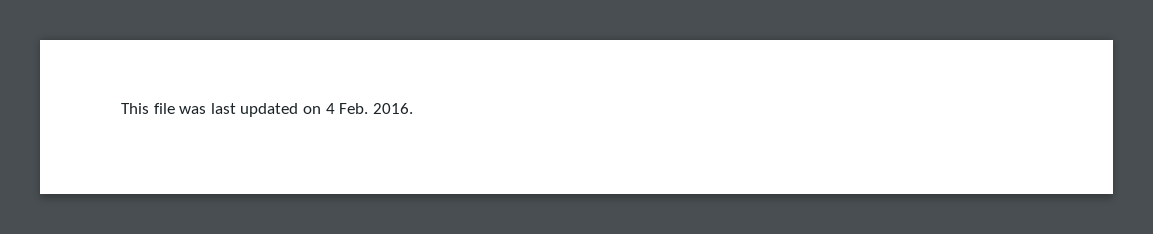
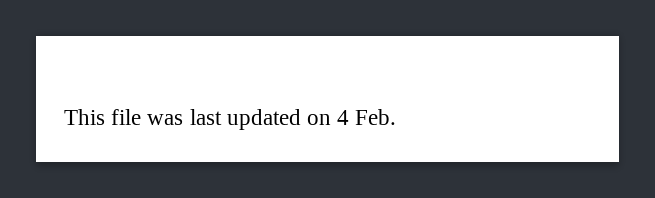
[372,103,413,114] 2016. -> (397, 117) none

